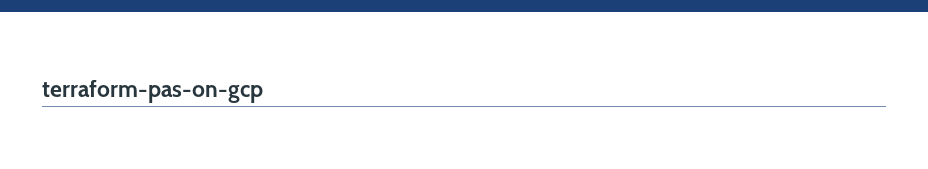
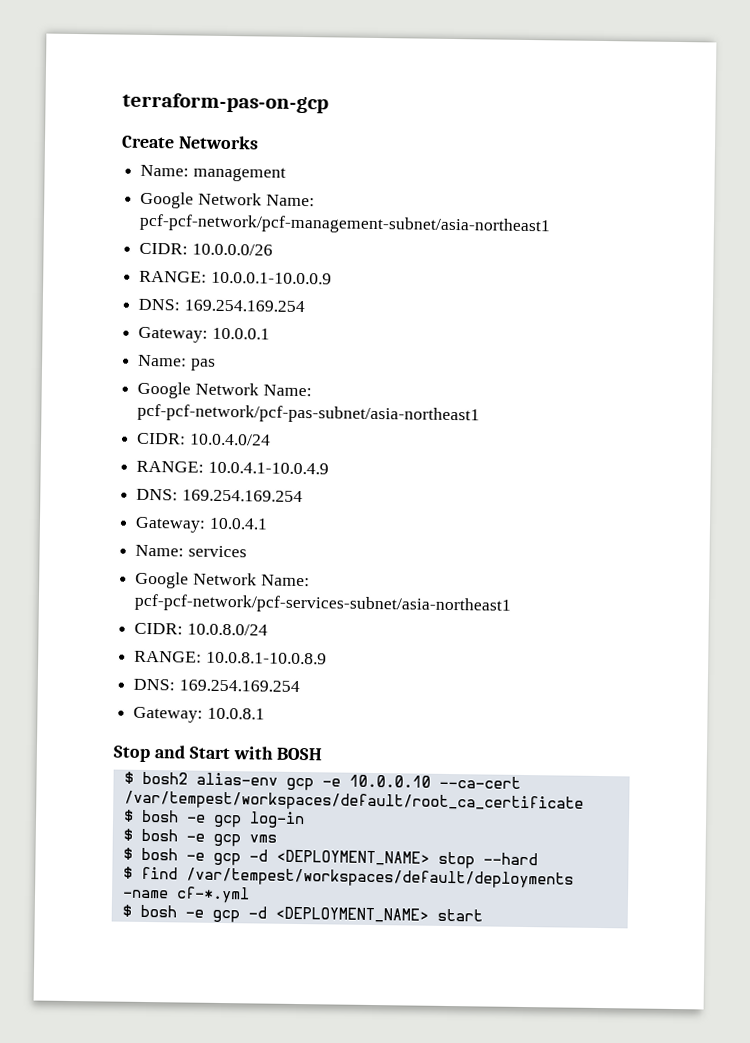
(263, 91) none -> [121,135,259,150] [140,164,286,182] [140,191,315,209] [139,213,552,236] [139,242,273,256] [139,270,332,285] [138,298,305,313] [138,326,270,343] [138,354,216,371] [137,381,312,399] [137,403,481,425] [137,432,271,446] [136,460,329,475] [136,488,303,503] [135,516,268,533] [135,544,247,558] [135,571,310,589] [134,593,512,615] [134,622,268,636] [134,650,327,665] [133,678,300,693] [133,706,265,723] [113,745,323,763] [123,771,521,791] [123,790,584,813] [122,809,305,829] [122,828,277,847] [122,847,538,869] [122,866,574,889] [121,886,250,904] [121,904,483,923] // Create Networks // Name: management // Google Network Name: pcf-pcf-network/pcf-management-subnet/asia-northeast1 // CIDR: 10.0.0.0/26 // RANGE: 10.0.0.1-10.0.0.9 // DNS: 169.254.169.254 // Gateway: 10.0.0.1 // Name: pas // Google Network Name: pcf-pcf-network/pcf-pas-subnet/asia-northeast1 // CIDR: 10.0.4.0/24 // RANGE: 10.0.4.1-10.0.4.9 // DNS: 169.254.169.254 // Gateway: 10.0.4.1 // Name: services // Google Network Name: pcf-pcf-network/pcf-services-subnet/asia-northeast1 // CIDR: 10.0.8.0/24 // RANGE: 10.0.8.1-10.0.8.9 // DNS: 169.254.169.254 // Gateway: 10.0.8.1 // Stop and Start with BOSH // $ bosh2 alias-env gcp -e 10.0.0.10 --ca-cert /var/tempest/workspaces/default/root_ca_certificate // $ bosh -e gcp log-in // $ bosh -e gcp vms // $ bosh -e gcp -d <DEPLOYMENT_NAME> stop --hard // $ find /var/tempest/workspaces/default/deployments -name cf-*.yml // $ bosh -e gcp -d <DEPLOYMENT_NAME> start

